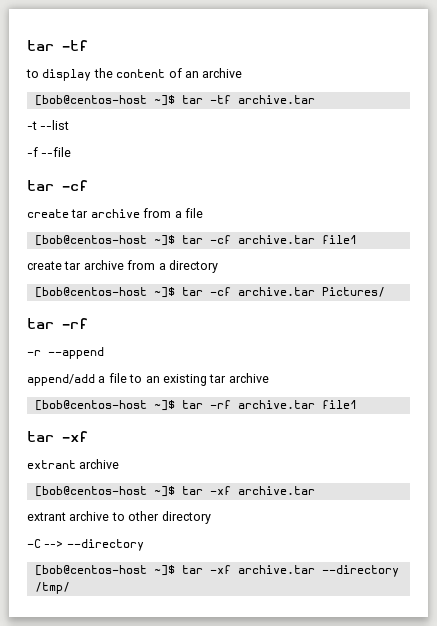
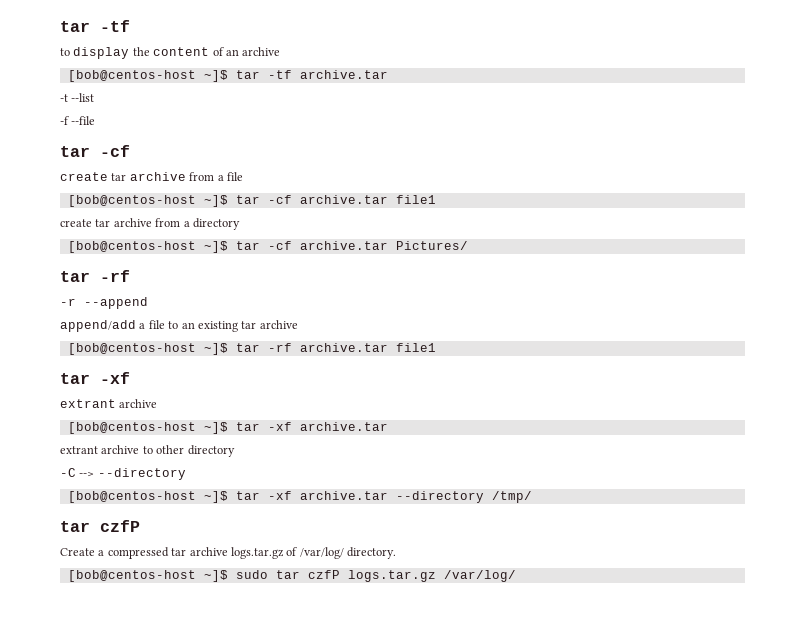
(70, 588) none -> [60,520,140,532] [60,547,396,559] [67,570,516,582] // tar czfP // Create a compressed tar archive logs.tar.gz of /var/log/ directory. // [bob@centos-host ~]$ sudo tar czfP logs.tar.gz /var/log/

